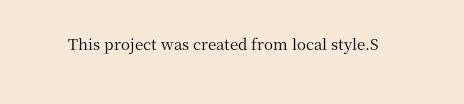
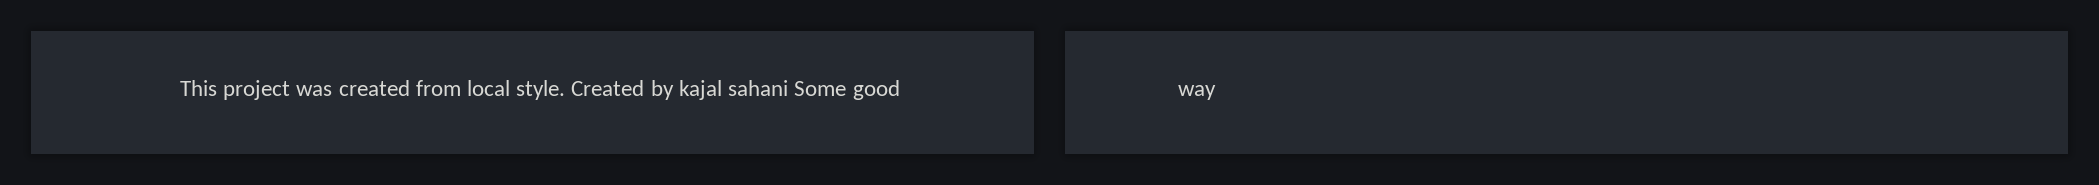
[331,38,380,54] style.S -> [516,80,1216,100] style. Created by kajal sahani Some good way

